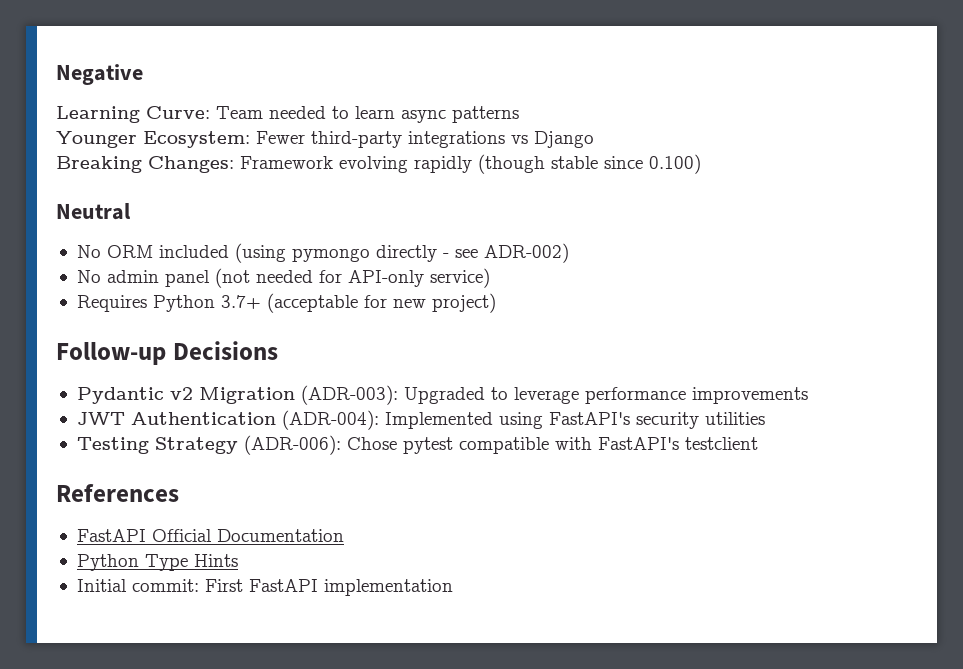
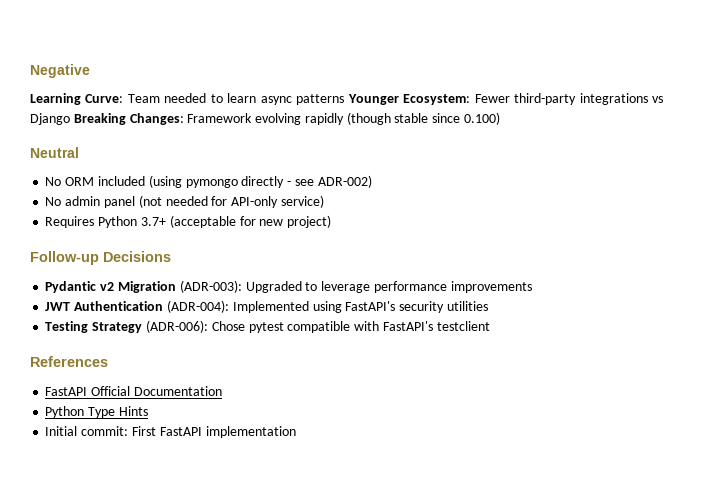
(519, 114) // -> (345, 99) none
(594, 139) // -> (70, 119) none

